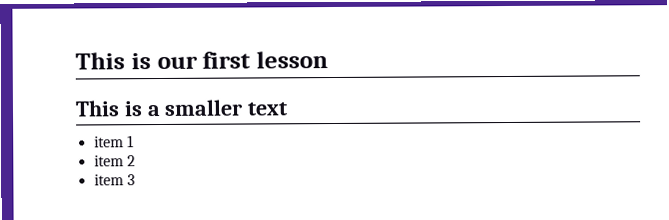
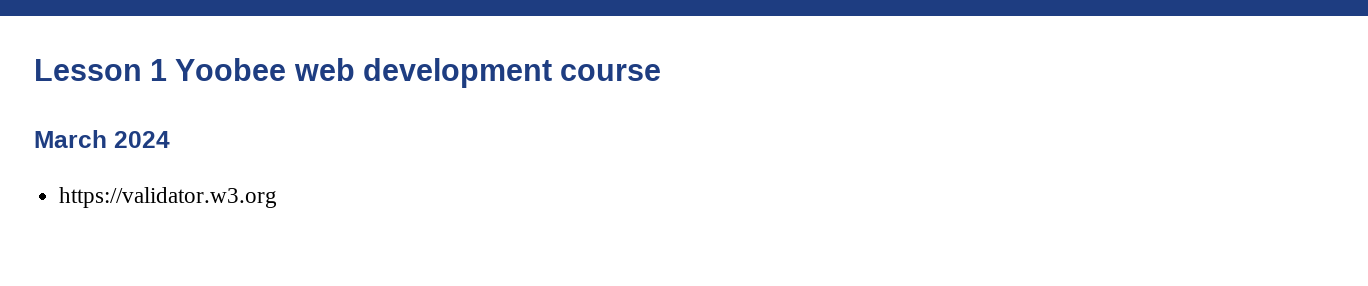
[75,51,328,70] [75,99,289,117] [93,135,134,148] [93,155,136,167] [93,174,135,186] This is our first lesson // This is a smaller text // item 1 // item 2 // item 3 -> [34,58,662,88] [34,130,170,148] [59,187,278,208] Lesson 1 Yoobee web development course // March 2024 // https://validator.w3.org

